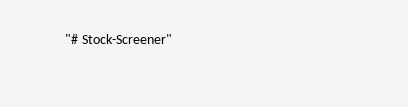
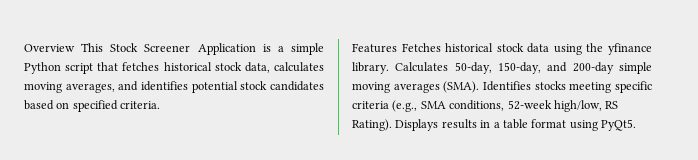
[65,34,172,44] "# Stock-Screener" -> [24,43,324,55] [24,62,324,74] [24,81,324,93] [24,100,161,112] [352,43,652,55] [352,62,652,74] [352,81,652,93] [352,100,619,112] [352,119,636,131] Overview This Stock Screener Application is a simple Python script that fetches historical stock data, calculates moving averages, and identifies potential stock candidates based on specified criteria. // Features Fetches historical stock data using the yfinance library. Calculates 50-day, 150-day, and 200-day simple moving averages (SMA). Identifies stocks meeting specific criteria (e.g., SMA conditions, 52-week high/low, RS Rating). Displays results in a table format using PyQt5.

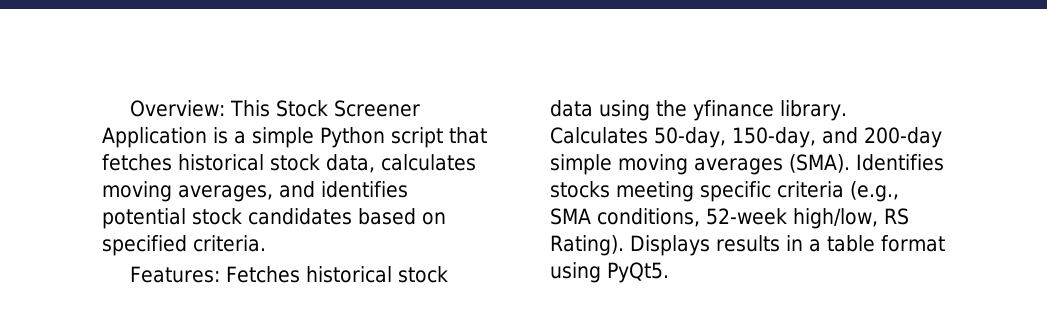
[24,44,75,52] Overview -> [130,100,226,117] Overview:
[352,43,397,53] Features -> [130,266,221,283] Features:

